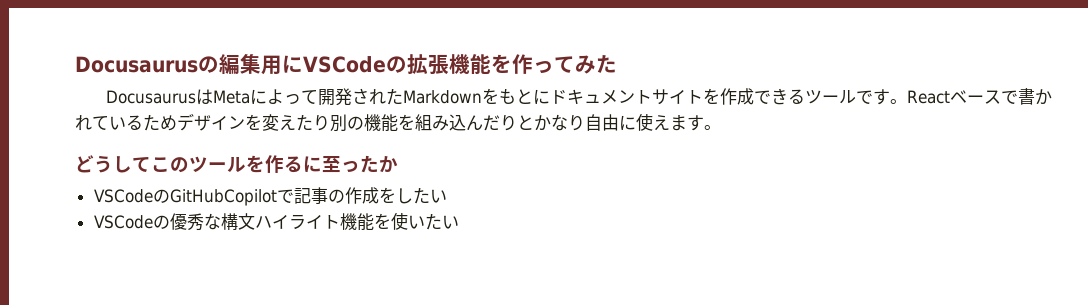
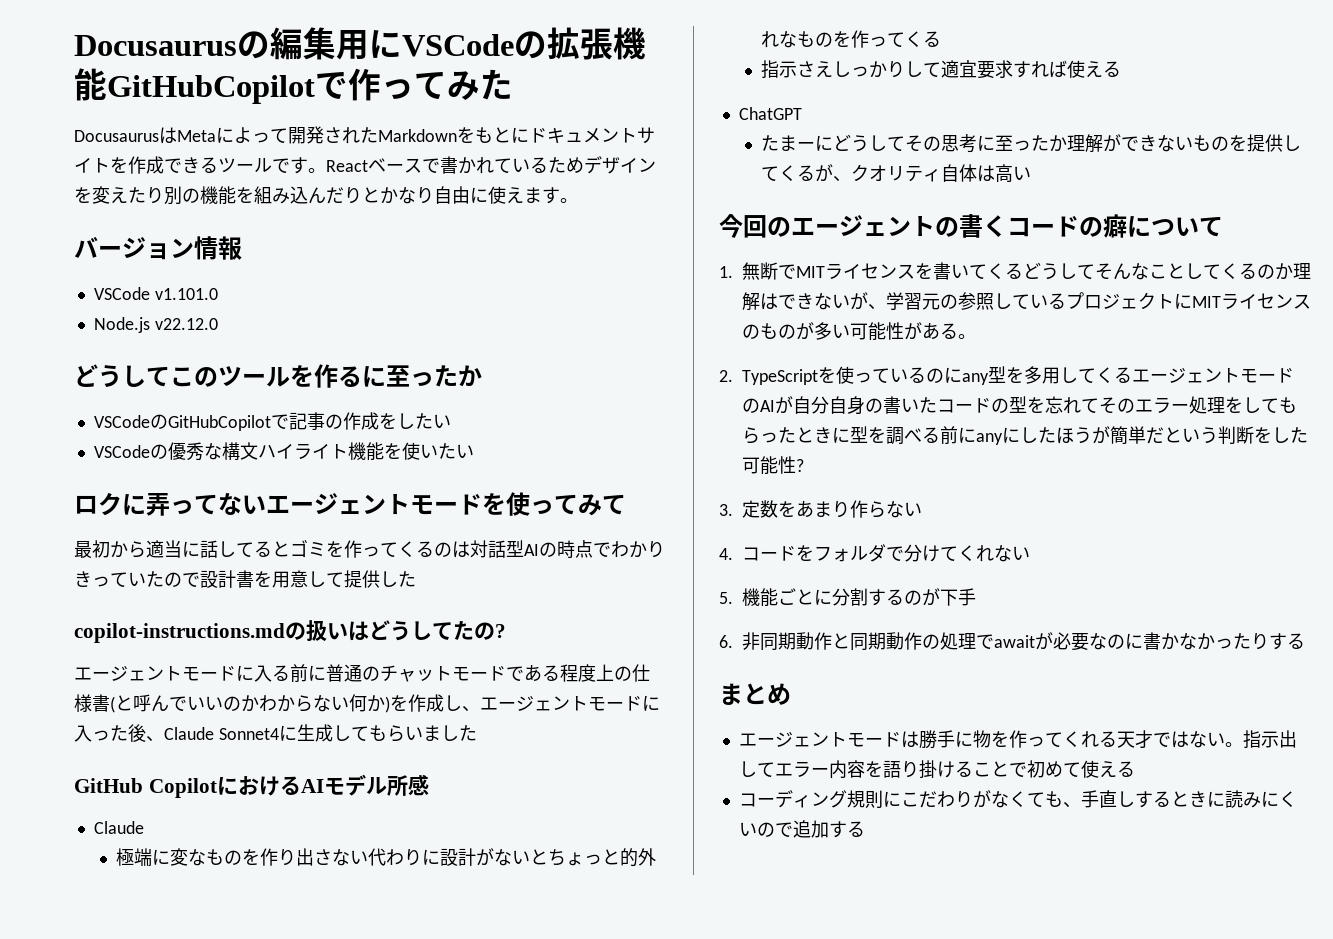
[491,54,512,73] を -> [107,72,348,104] GitHubCopilotで
(721, 127) none -> [74,236,242,260] [93,287,218,300] [93,317,218,333] // バージョン情報 // VSCode v1.101.0 // Node.js v22.12.0
(459, 222) none -> [74,492,626,516] [74,540,665,558] [74,570,416,588] [74,620,506,643] [74,664,650,682] [74,694,660,713] [74,724,477,742] [74,774,429,798] [93,821,144,834] [116,848,657,867] [761,30,942,48] [761,60,1122,79] [738,107,802,120] [761,134,1302,153] [761,164,1032,183] [719,214,1223,238] [719,262,1311,280] [742,292,1311,311] [742,322,976,341] [719,366,1294,385] [742,396,1297,415] [742,426,1308,445] [742,456,804,475] [719,500,922,518] [719,544,1030,562] [719,588,976,607] [719,632,1305,651] [719,683,791,705] [738,730,1297,749] [738,760,1135,779] [738,790,1297,809] [738,820,865,838] // ロクに弄ってないエージェントモードを使ってみて // 最初から適当に話してるとゴミを作ってくるのは対話型AIの時点でわかりきっていたので設計書を用意して提供した // copilot-instructions.mdの扱いはどうしてたの? // エージェントモードに入る前に普通のチャットモードである程度上の仕様書(と呼んでいいのかわからない何か)を作成し、エージェントモードに入った後、Claude Sonnet4に生成してもらいました // GitHub CopilotにおけるAIモデル所感 // Claude // 極端に変なものを作り出さない代わりに設計がないとちょっと的外れなものを作ってくる // 指示さえしっかりして適宜要求すれば使える // ChatGPT // たまーにどうしてその思考に至ったか理解ができないものを提供してくるが、クオリティ自体は高い // 今回のエージェントの書くコードの癖について // 1.無断でMITライセンスを書いてくるどうしてそんなことしてくるのか理解はできないが、学習元の参照しているプロジェクトにMITライセンスのものが多い可能性がある。 // 2. TypeScriptを使っているのにany型を多用してくるエージェントモードのAIが自分自身の書いたコードの型を忘れてそのエラー処理をしてもらったときに型を調べる前にanyにしたほうが簡単だという判断をした可能性? // 3.定数をあまり作らない // 4.コードをフォルダで分けてくれない // 5.機能ごとに分割するのが下手 // 6.非同期動作と同期動作の処理でawaitが必要なのに書かなかったりする // まとめ // エージェントモードは勝手に物を作ってくれる天才ではない。指示出してエラー内容を語り掛けることで初めて使える // コーディング規則にこだわりがなくても、手直しするときに読みにくいので追加する

